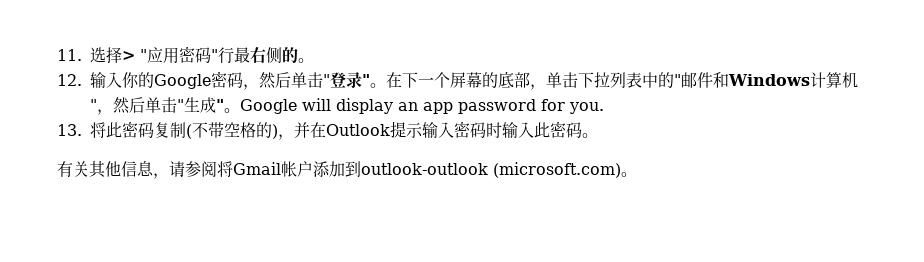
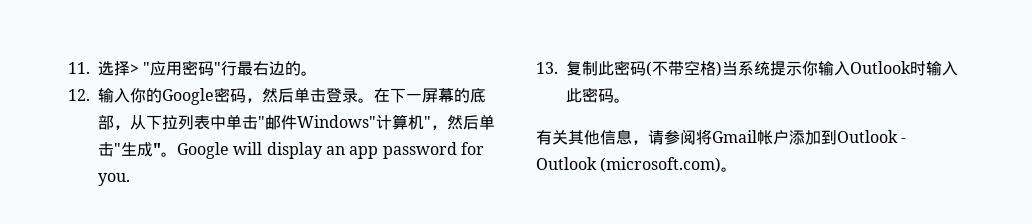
[266,47,282,63] 侧 -> [269,61,286,76] 边
[323,72,370,88] "登录" -> [326,88,358,103] 登录
[434,72,450,88] 个 -> (422, 97) none
[546,72,578,88] 单击 -> [130,115,146,130] 从
[658,72,674,88] 的 -> [226,114,258,130] 单击
[713,72,810,88] 和Windows -> [297,115,376,128] Windows"
[90,121,486,140] 将此密码复制(不带空格的)，并在Outlook提示输入密码 -> [566,60,911,77] 复制此密码(不带空格)当系统提示你输入Outlook
[361,163,488,175] outlook-outlook -> [837,130,907,143] [536,157,597,170] Outlook - Outlook

